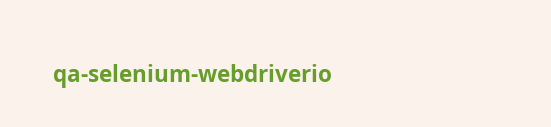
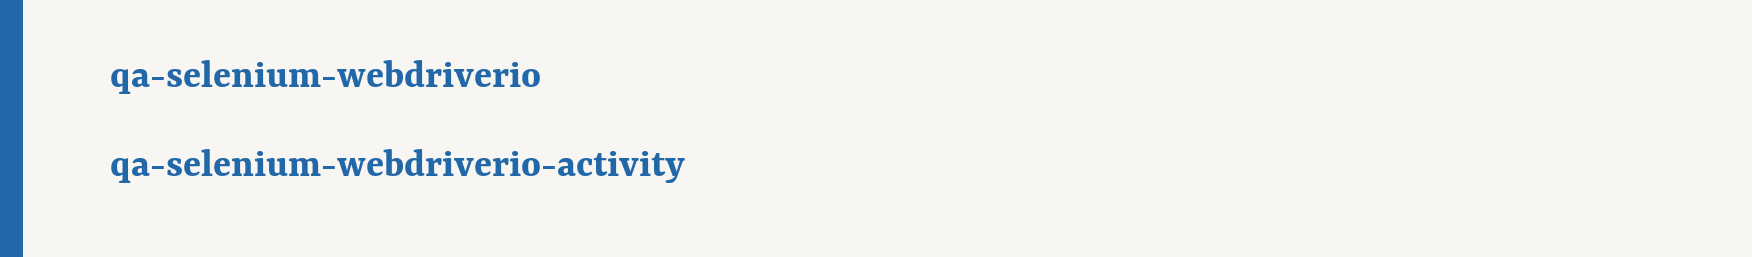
(332, 76) none -> [110,149,685,183] // qa-selenium-webdriverio-activity

